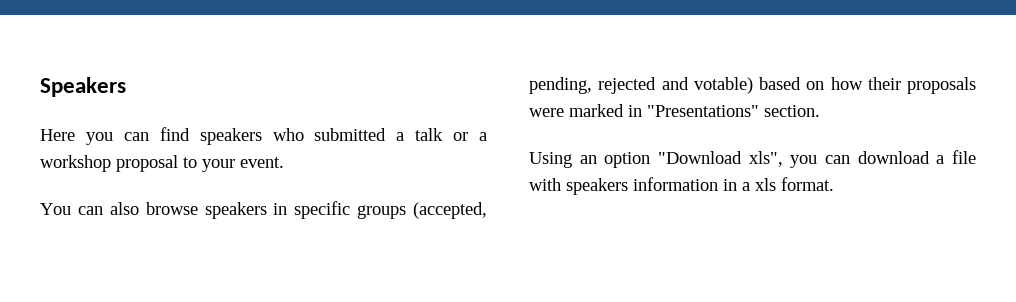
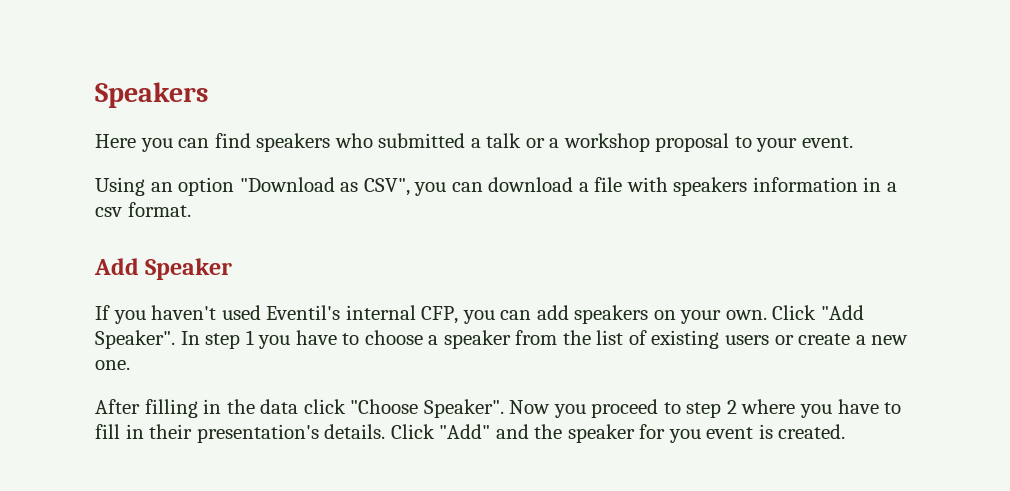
[40,201,487,219] [529,77,976,94] [529,104,820,117] // You can also browse speakers in specific groups (accepted, pending, rejected and votable) based on how their proposals were marked in "Presentations" section. -> (854, 142) none
[748,151,783,167] xls", -> [340,178,410,196] as CSV",
[755,178,776,191] xls -> [95,207,122,217] csv
(834, 184) none -> [94,258,233,280] [95,305,865,324] [95,330,909,349] [95,360,130,370] [95,399,902,418] [95,424,846,443] // Add Speaker // If you haven't used Eventil's internal CFP, you can add speakers on your own. Click "Add Speaker". In step 1 you have to choose a speaker from the list of existing users or create a new one. // After filling in the data click "Choose Speaker". Now you proceed to step 2 where you have to fill in their presentation's details. Click "Add" and the speaker for you event is created.

